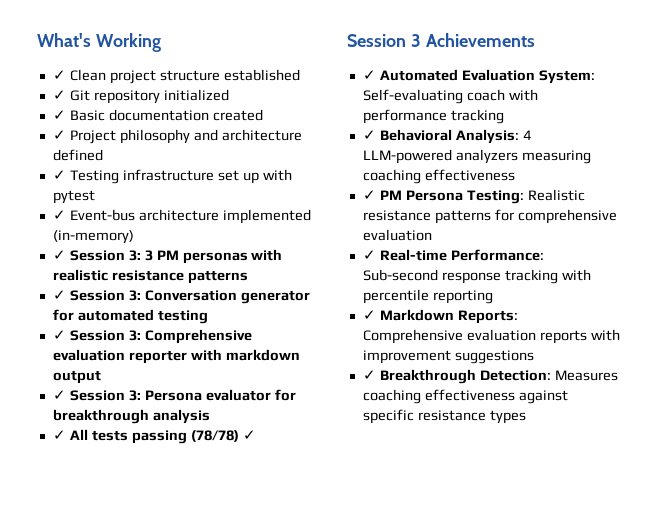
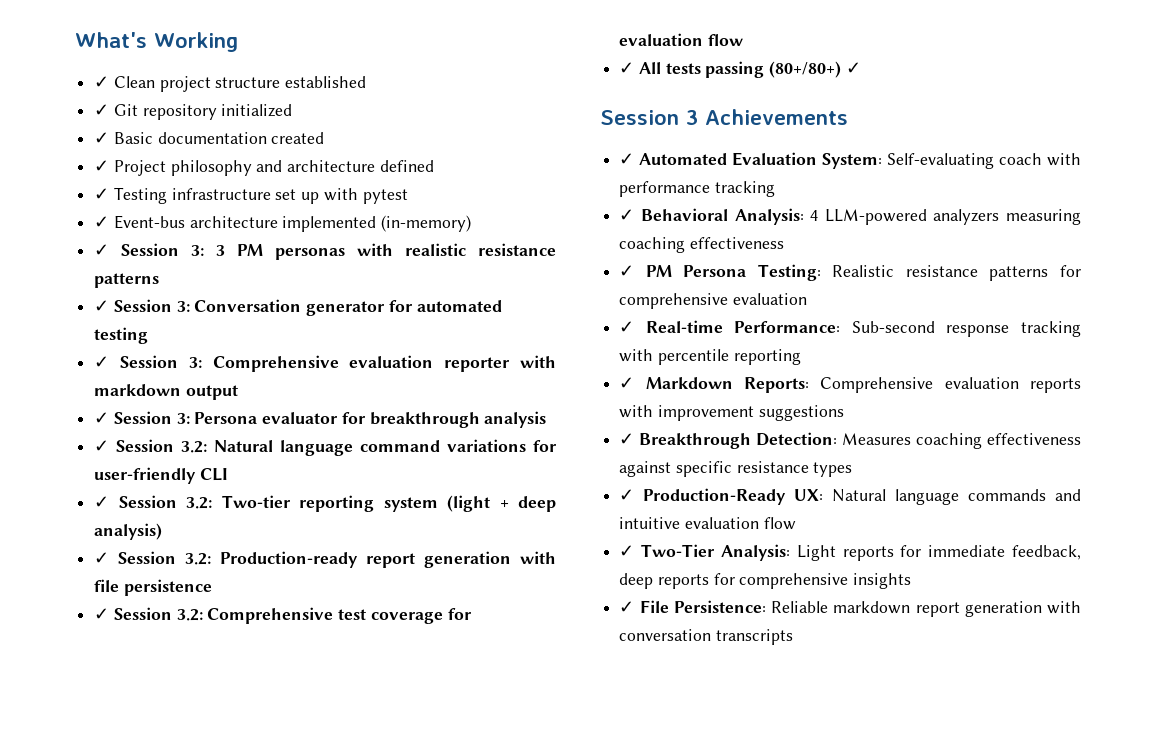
(210, 416) none -> [94,439,557,456] [94,467,228,484] [94,495,556,512] [94,523,163,540] [94,551,556,568] [94,579,212,596] [94,607,472,624] [619,33,743,46] // ✓ Session 3.2: Natural language command variations for user-friendly CLI // ✓ Session 3.2: Two-tier reporting system (light + deep analysis) // ✓ Session 3.2: Production-ready report generation with file persistence // ✓ Session 3.2: Comprehensive test coverage for evaluation flow
[190,430,239,442] (78/78) -> [769,61,842,78] (80+/80+)
(526, 417) none -> [619,488,1081,505] [619,517,796,530] [619,544,1081,561] [619,573,912,589] [619,600,1081,617] [619,629,793,645] // ✓ Production-Ready UX: Natural language commands and intuitive evaluation flow // ✓ Two-Tier Analysis: Light reports for immediate feedback, deep reports for comprehensive insights // ✓ File Persistence: Reliable markdown report generation with conversation transcripts

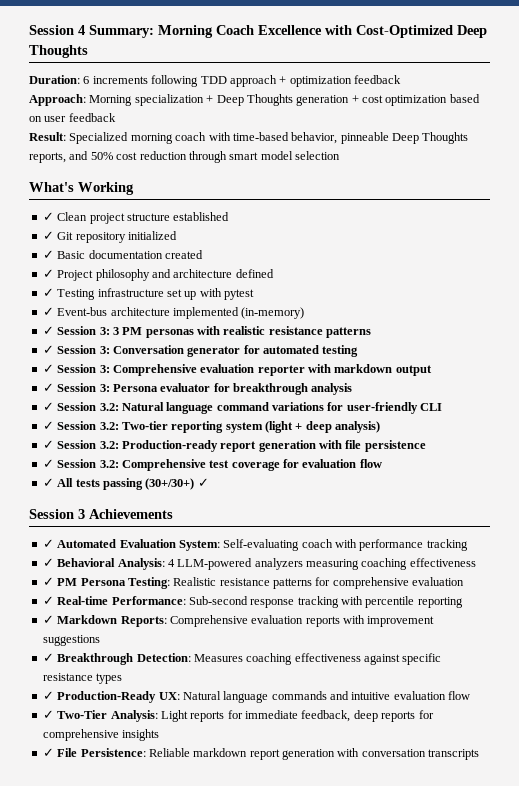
(75, 40) none -> [29,25,487,38] [29,45,88,58] [29,75,401,87] [29,94,480,106] [29,113,116,122] [29,132,469,144] [29,151,340,163] Session 4 Summary: Morning Coach Excellence with Cost-Optimized Deep Thoughts // Duration: 6 increments following TDD approach + optimization feedback // Approach: Morning specialization + Deep Thoughts generation + cost optimization based on user feedback // Result: Specialized morning coach with time-based behavior, pinneable Deep Thoughts reports, and 50% cost reduction through smart model selection //
[769,61,842,78] (80+/80+) -> [145,478,195,490] (30+/30+)

